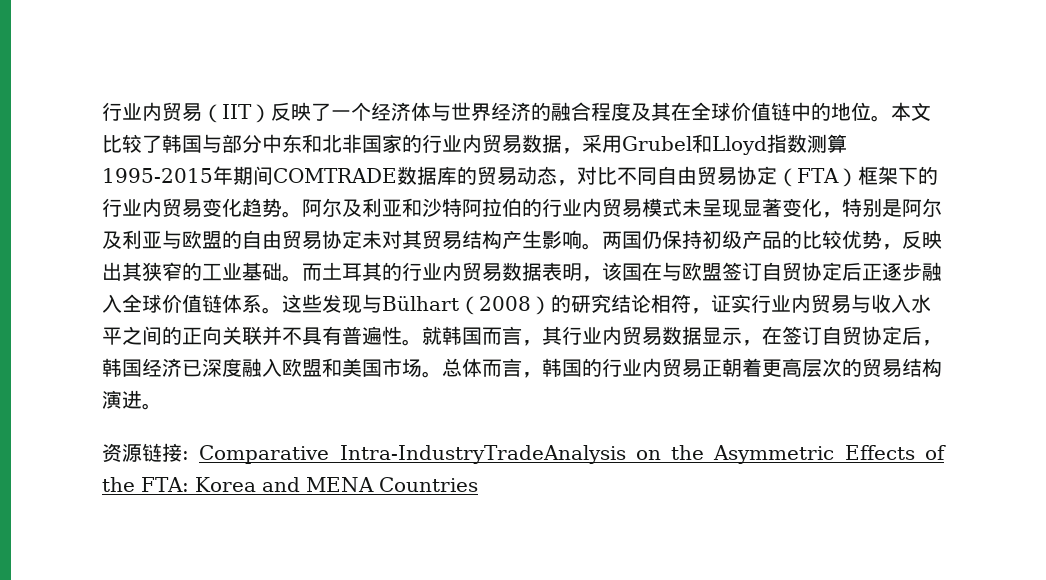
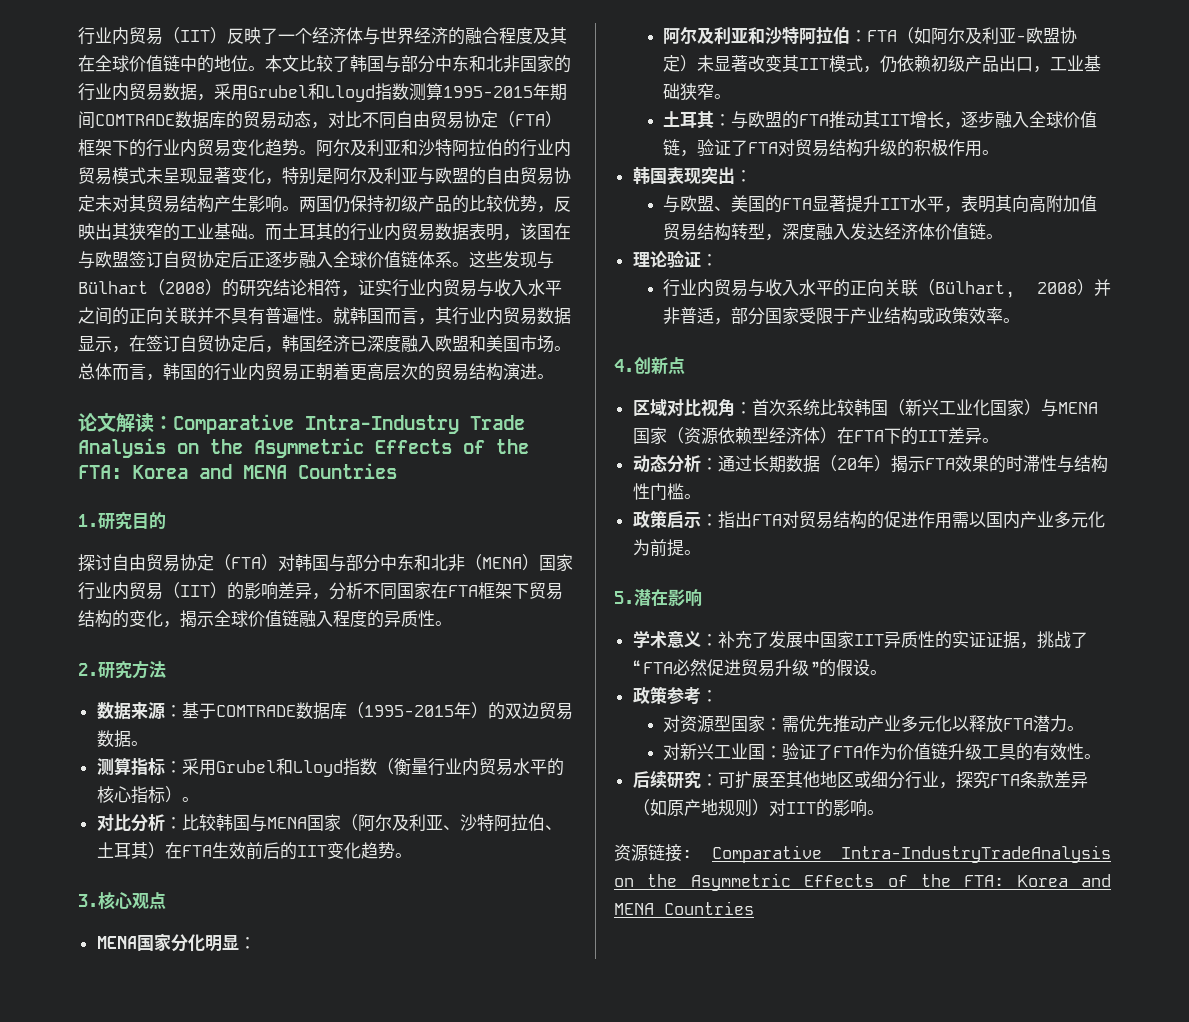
(162, 406) none -> [78,413,525,434] [78,438,529,458] [78,463,397,479] [78,512,166,530] [78,554,573,572] [78,582,563,600] [78,610,452,628] [78,660,166,679] [96,702,573,720] [96,730,148,748] [96,757,564,777] [96,786,199,804] [96,813,562,832] [96,842,412,860] [78,892,166,910] [96,933,256,952] [663,27,1078,45] [663,55,1102,73] [663,83,732,101] [663,111,1098,129] [663,139,1000,157] [632,167,752,184] [663,195,1098,213] [663,223,1004,241] [632,250,718,268] [663,279,1111,298] [663,307,1021,325] [614,357,685,374] [632,398,1098,417] [632,427,999,445] [632,454,1108,473] [632,483,701,500] [632,510,1105,529] [632,539,701,557] [614,589,702,607] [632,630,1088,649] [632,659,887,677] [632,686,718,705] [663,715,1085,733] [663,743,1102,761] [632,771,1088,789] [632,799,884,817] // 论文解读：Comparative Intra-Industry Trade Analysis on the Asymmetric Effects of the FTA: Korea and MENA Countries // 1.研究目的 // 探讨自由贸易协定（FTA）对韩国与部分中东和北非（MENA）国家行业内贸易（IIT）的影响差异，分析不同国家在FTA框架下贸易结构的变化，揭示全球价值链融入程度的异质性。 // 2.研究方法 // 数据来源：基于COMTRADE数据库（1995-2015年）的双边贸易数据。 // 测算指标：采用Grubel和Lloyd指数（衡量行业内贸易水平的核心指标）。 // 对比分析：比较韩国与MENA国家（阿尔及利亚、沙特阿拉伯、土耳其）在FTA生效前后的IIT变化趋势。 // 3.核心观点 // MENA国家分化明显： // 阿尔及利亚和沙特阿拉伯：FTA（如阿尔及利亚-欧盟协定）未显著改变其IIT模式，仍依赖初级产品出口，工业基础狭窄。 // 土耳其：与欧盟的FTA推动其IIT增长，逐步融入全球价值链，验证了FTA对贸易结构升级的积极作用。 // 韩国表现突出： // 与欧盟、美国的FTA显著提升IIT水平，表明其向高附加值贸易结构转型，深度融入发达经济体价值链。 // 理论验证： // 行业内贸易与收入水平的正向关联（Bülhart, 2008）并非普适，部分国家受限于产业结构或政策效率。 // 4.创新点 // 区域对比视角：首次系统比较韩国（新兴工业化国家）与MENA国家（资源依赖型经济体）在FTA下的IIT差异。 // 动态分析：通过长期数据（20年）揭示FTA效果的时滞性与结构性门槛。 // 政策启示：指出FTA对贸易结构的促进作用需以国内产业多元化为前提。 // 5.潜在影响 // 学术意义：补充了发展中国家IIT异质性的实证证据，挑战了“FTA必然促进贸易升级”的假设。 // 政策参考： // 对资源型国家：需优先推动产业多元化以释放FTA潜力。 // 对新兴工业国：验证了FTA作为价值链升级工具的有效性。 // 后续研究：可扩展至其他地区或细分行业，探究FTA条款差异（如原产地规则）对IIT的影响。

